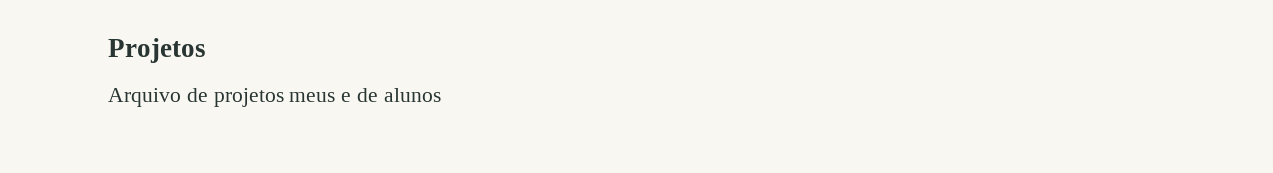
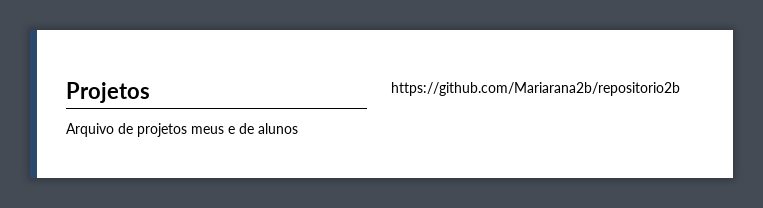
(441, 95) none -> [391,82,680,96] https://github.com/Mariarana2b/repositorio2b

